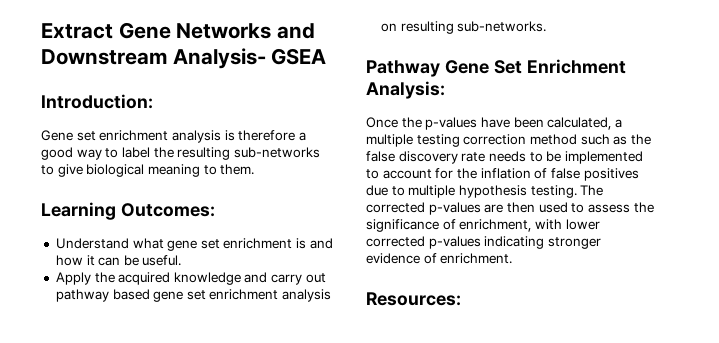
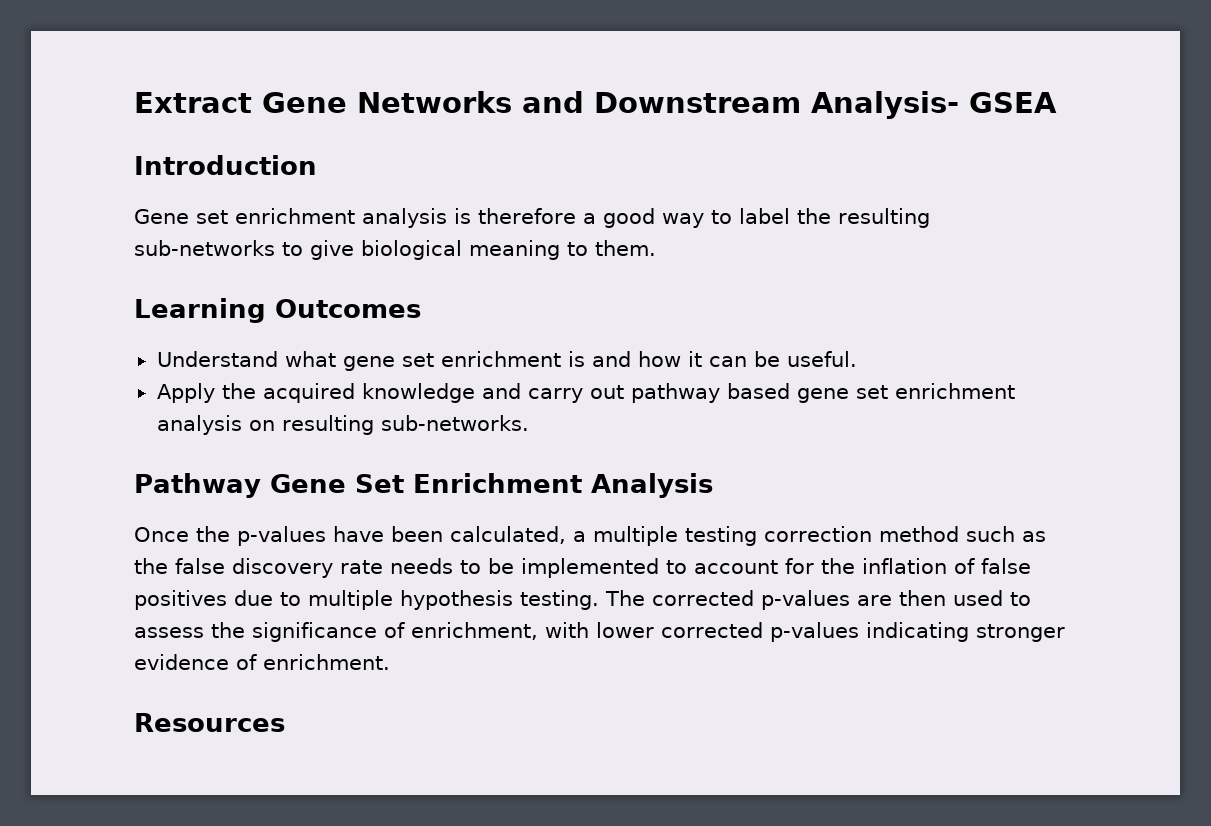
[41,94,153,109] Introduction: -> [134,155,317,175] Introduction
[120,203,215,217] Outcomes: -> [275,299,421,318] Outcomes
[366,81,445,99] Analysis: -> [590,473,713,498] Analysis
[366,292,461,306] Resources: -> [134,713,285,732] Resources

